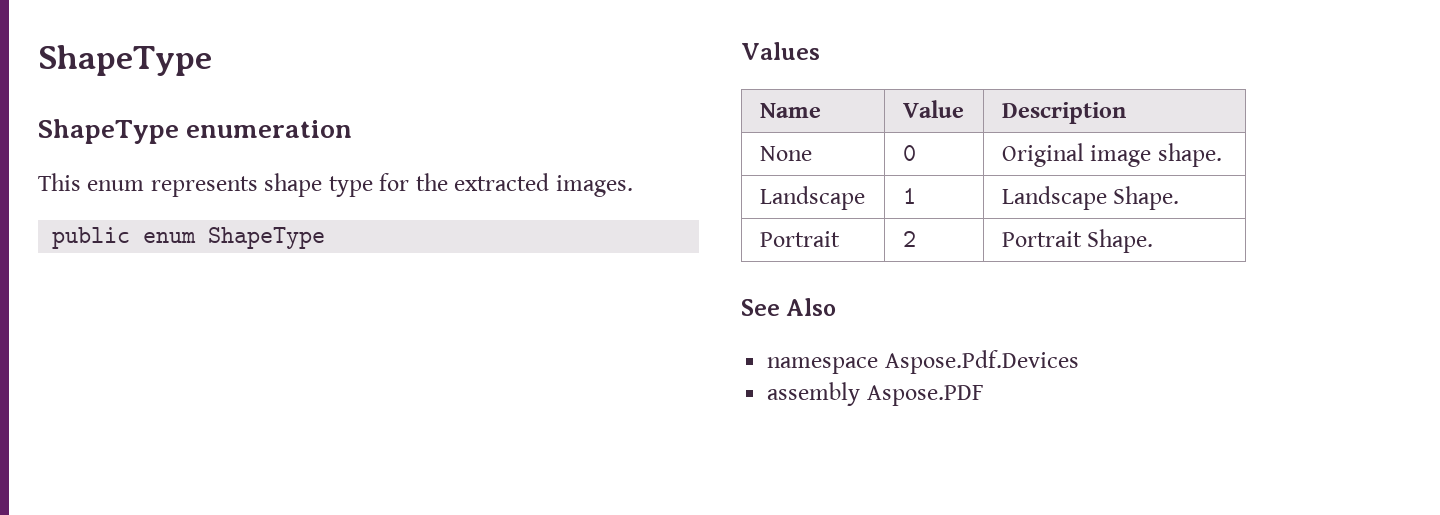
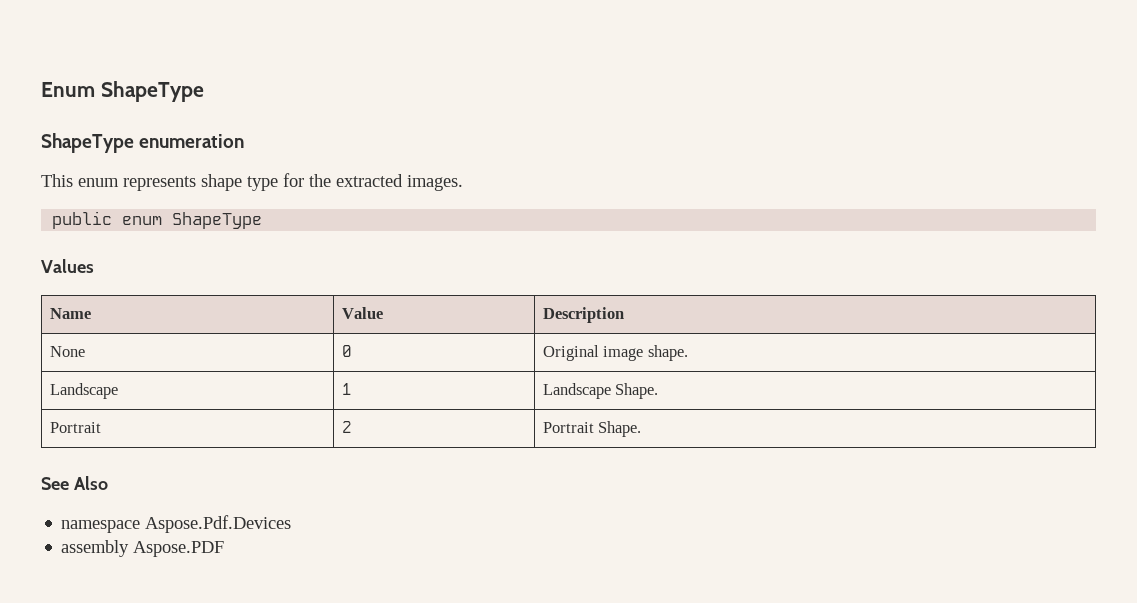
(38, 60) none -> [41,82,95,97] Enum

